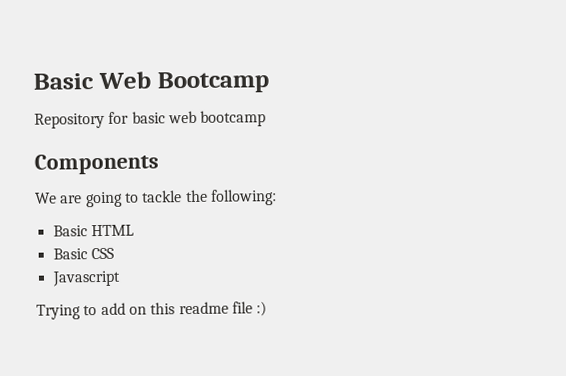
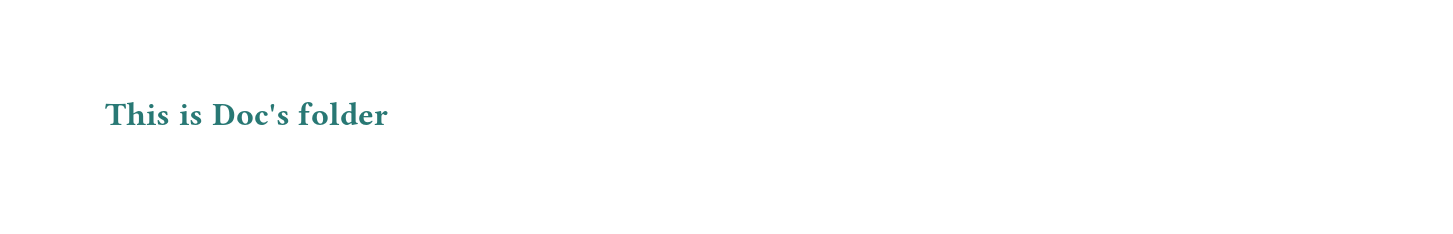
[33,71,269,94] [34,110,267,129] [34,153,159,175] [35,189,277,208] [52,224,134,237] [52,247,114,260] [51,270,121,287] [36,301,268,320] Basic Web Bootcamp // Repository for basic web bootcamp // Components // We are going to tackle the following: // Basic HTML // Basic CSS // Javascript // Trying to add on this readme file :) -> [105,102,389,125] This is Doc's folder

